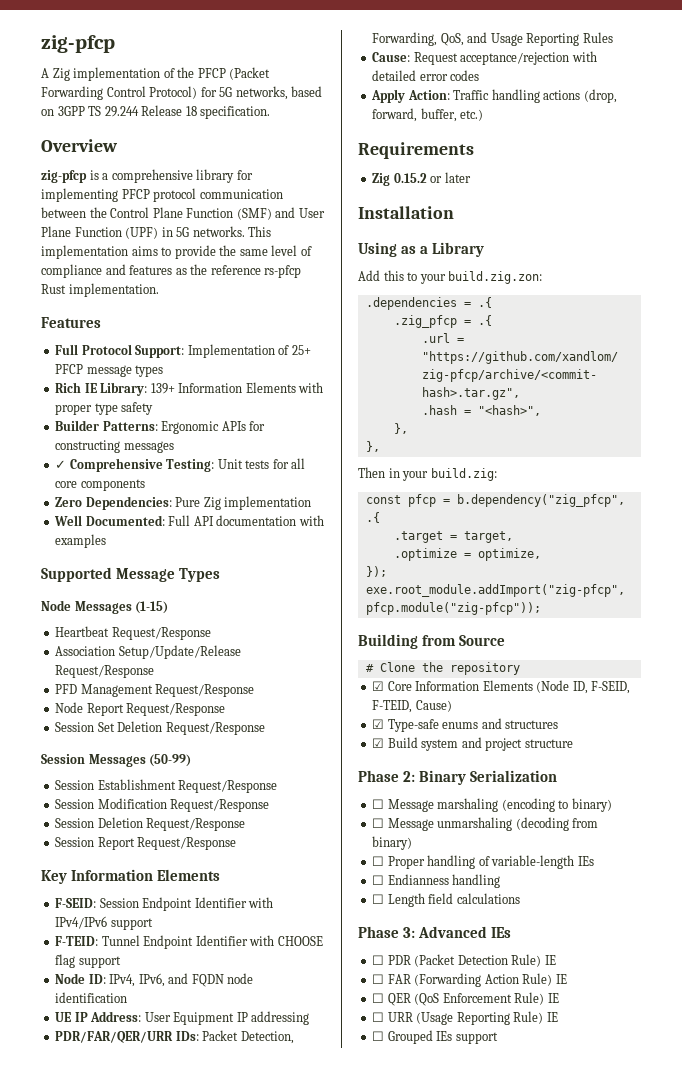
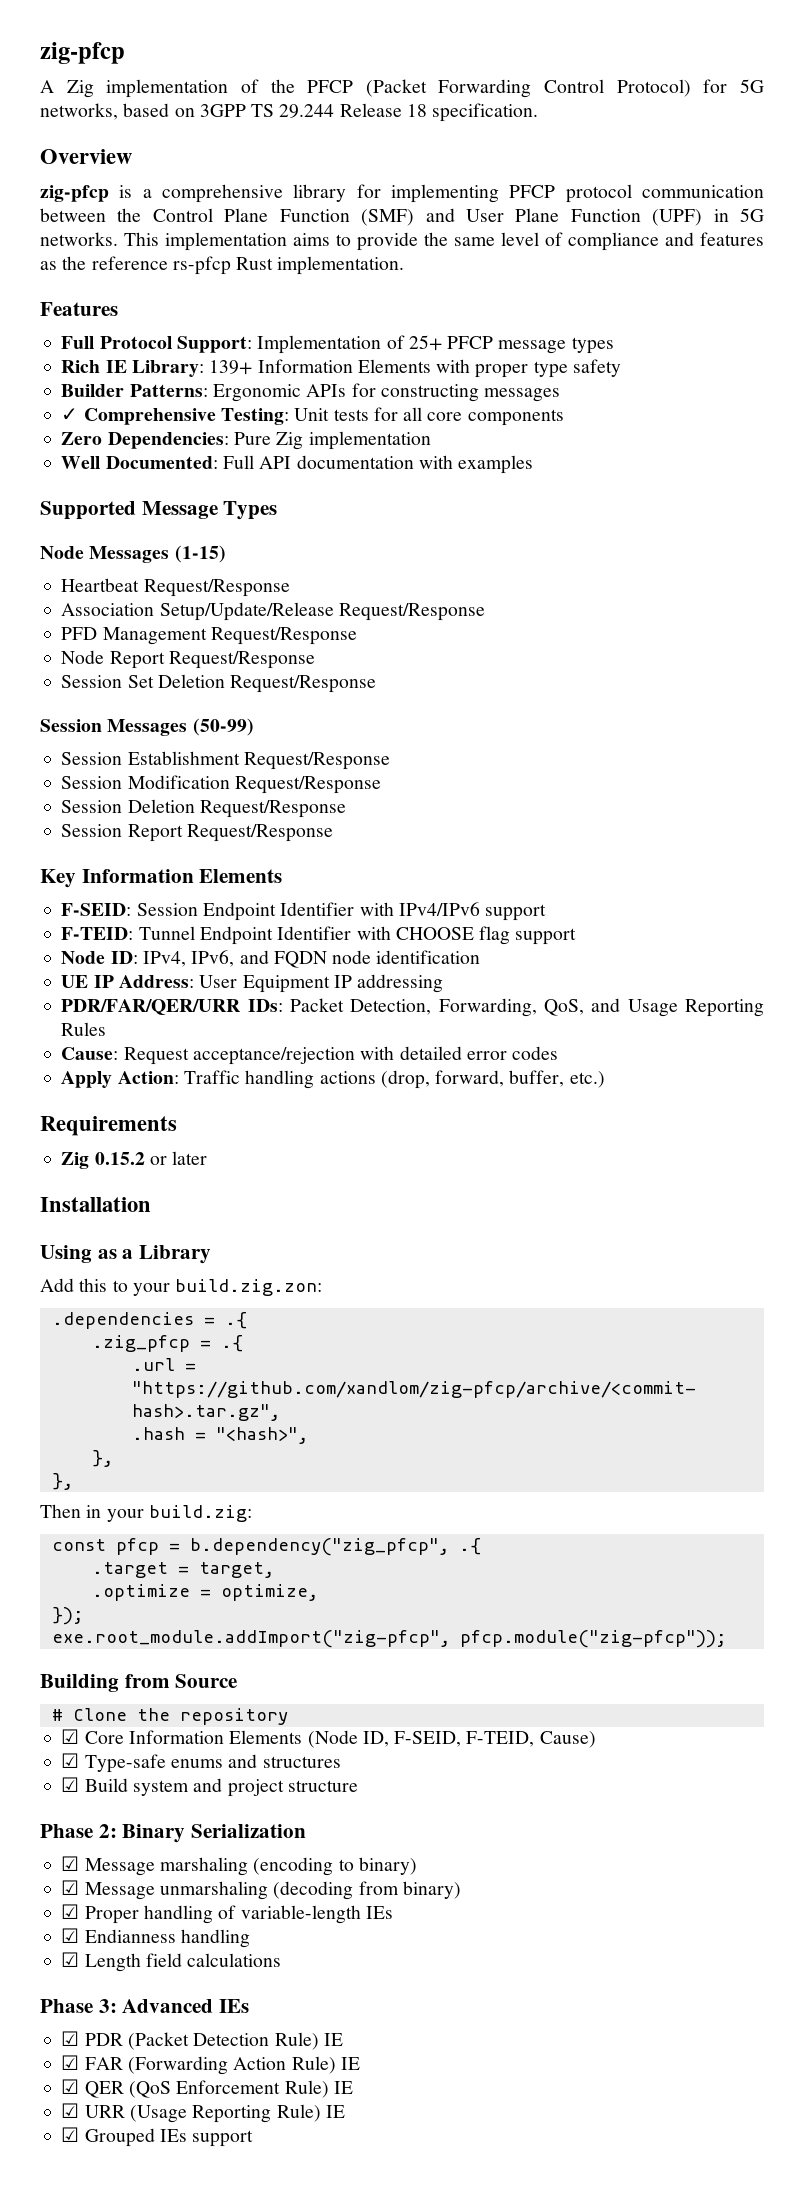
[372,799,385,809] ☐ -> [61,1856,80,1871] ☑
[372,818,385,828] ☐ -> [61,1880,80,1895] ☑
[372,856,385,866] ☐ -> [61,1904,80,1919] ☑
[372,875,385,885] ☐ -> [61,1928,80,1943] ☑
[372,894,385,904] ☐ -> [61,1952,80,1967] ☑
[372,955,385,965] ☐ -> [61,2031,80,2046] ☑
[372,974,385,984] ☐ -> [61,2055,80,2070] ☑
[372,993,385,1003] ☐ -> [61,2079,80,2094] ☑
[372,1012,385,1022] ☐ -> [61,2103,80,2118] ☑
[372,1031,385,1041] ☐ -> [61,2127,80,2142] ☑

